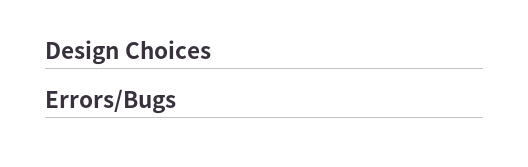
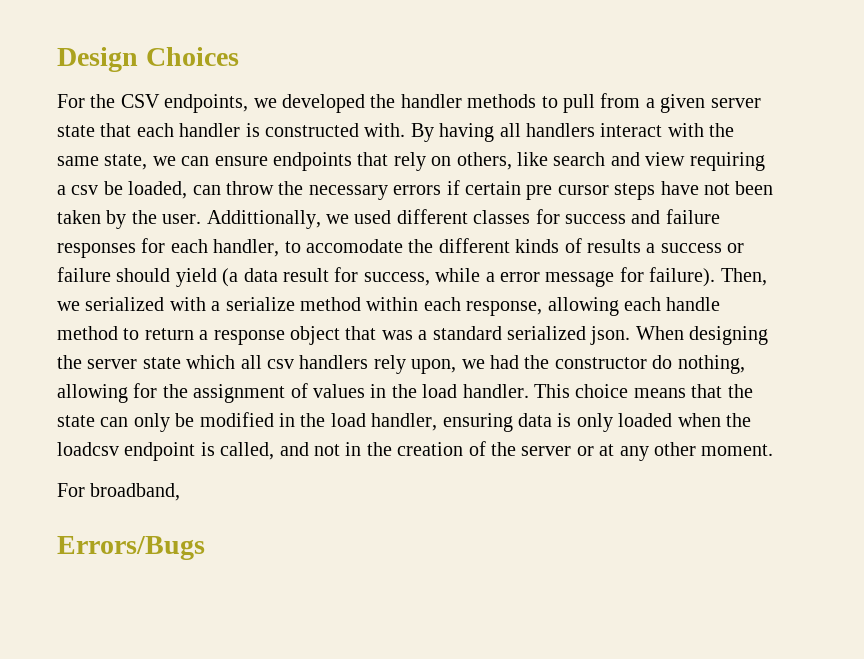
(212, 49) none -> [57,93,761,113] [57,123,735,142] [57,152,765,171] [57,180,774,200] [57,209,720,229] [57,238,745,258] [57,267,767,287] [57,297,721,316] [57,326,769,345] [57,355,745,374] [57,383,753,403] [57,412,751,432] [57,441,774,461] [57,483,181,501] // For the CSV endpoints, we developed the handler methods to pull from a given server state that each handler is constructed with. By having all handlers interact with the same state, we can ensure endpoints that rely on others, like search and view requiring a csv be loaded, can throw the necessary errors if certain pre cursor steps have not been taken by the user. Addittionally, we used different classes for success and failure responses for each handler, to accomodate the different kinds of results a success or failure should yield (a data result for success, while a error message for failure). Then, we serialized with a serialize method within each response, allowing each handle method to return a response object that was a standard serialized json. When designing the server state which all csv handlers rely upon, we had the constructor do nothing, allowing for the assignment of values in the load handler. This choice means that the state can only be modified in the load handler, ensuring data is only loaded when the loadcsv endpoint is called, and not in the creation of the server or at any other moment. // For broadband,

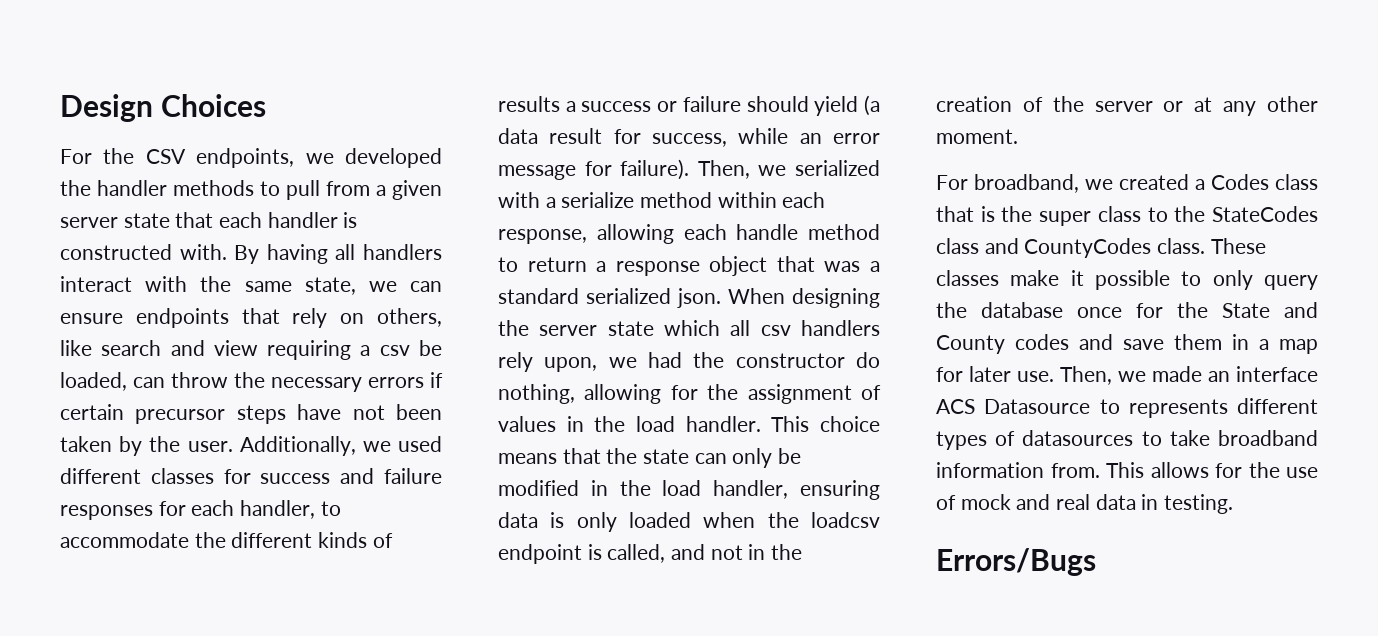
[526,185,609,200] pre cursor -> [135,409,226,424] precursor
[206,210,321,229] Addittionally, -> [239,436,356,456] Additionally,
[306,239,403,253] accomodate -> [60,532,189,548] accommodate
[485,272,495,282] a -> [799,133,822,144] an
(181, 492) none -> [1085,174,1318,190] [936,206,1318,226] [936,238,1266,258] [936,270,1318,290] [936,302,1318,318] [936,334,1318,354] [936,366,1318,385] [936,398,1318,418] [936,430,1318,450] [936,462,1318,478] [936,494,1234,514] we created a Codes class that is the super class to the StateCodes class and CountyCodes class. These classes make it possible to only query the database once for the State and County codes and save them in a map for later use. Then, we made an interface ACS Datasource to represents different types of datasources to take broadband information from. This allows for the use of mock and real data in testing.

